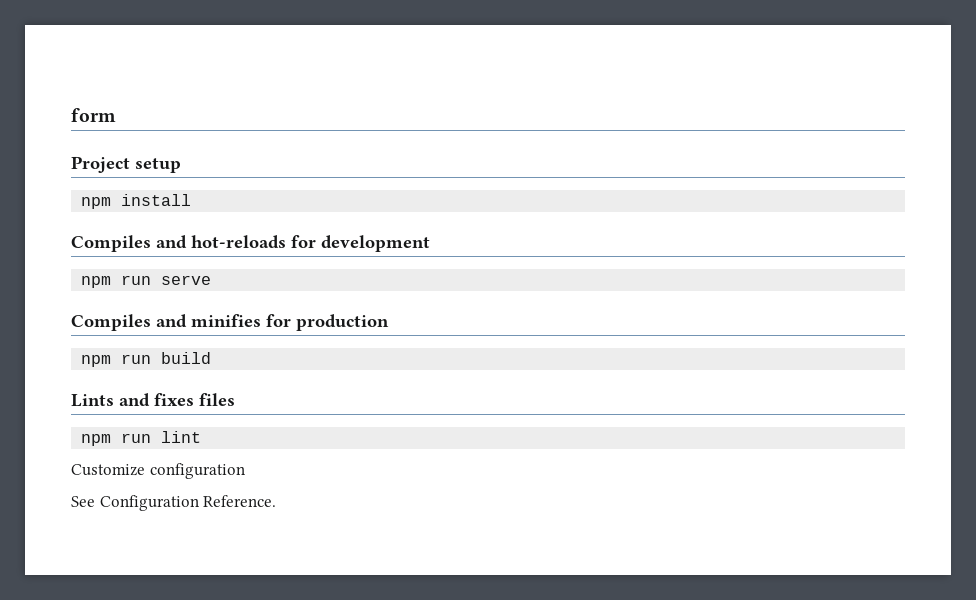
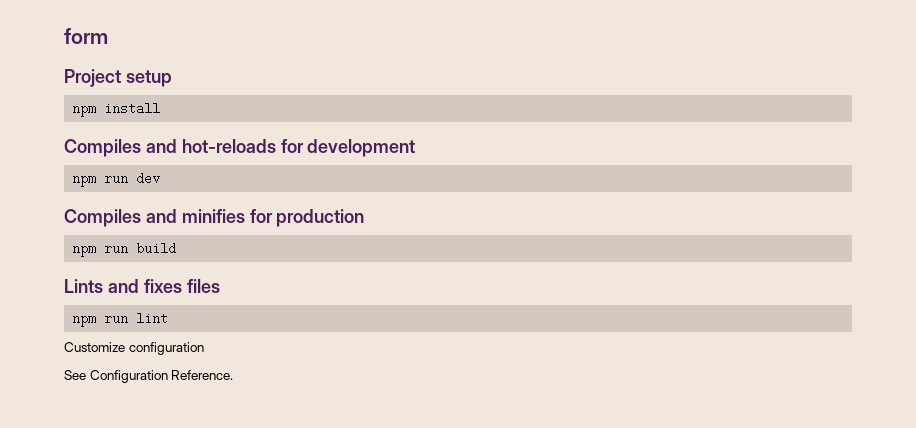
[161,275,212,285] serve -> [136,172,161,185] dev

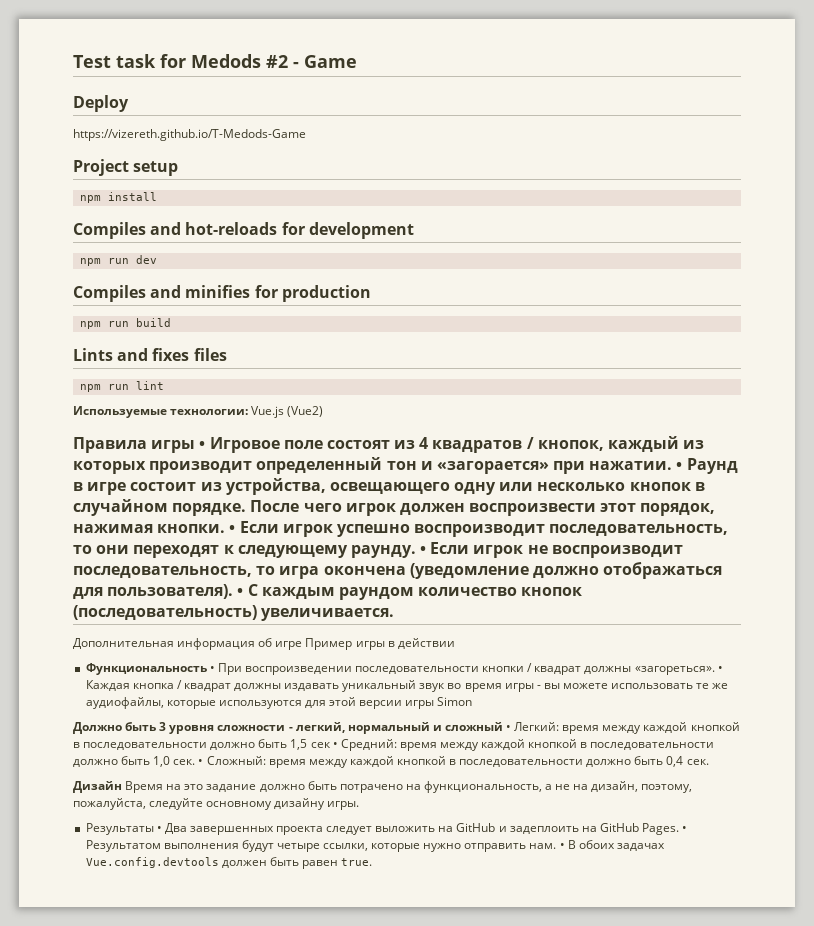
[64,28,108,44] form -> [73,54,357,68] [73,95,129,112] [73,129,306,141] Test task for Medods #2 - Game // Deploy // https://vizereth.github.io/T-Medods-Game
[64,342,204,355] [64,370,234,383] Customize configuration // See Configuration Reference. -> [73,406,324,418] [73,436,705,453] [73,457,738,474] [73,478,705,495] [73,499,716,516] [73,521,729,537] [73,542,683,558] [73,562,723,579] [73,584,583,600] [73,605,395,621] [73,638,455,650] [85,663,723,675] [85,680,729,692] [85,697,473,709] [73,722,740,734] [73,739,715,751] [73,756,709,768] [73,781,693,793] [73,798,360,810] [85,823,688,835] [85,840,665,852] [85,857,373,869] Используемые технологии: Vue.js (Vue2) // Правила игры • Игровое поле состоят из 4 квадратов / кнопок, каждый из которых производит определенный тон и «загорается» при нажатии. • Раунд в игре состоит из устройства, освещающего одну или несколько кнопок в случайном порядке. После чего игрок должен воспроизвести этот порядок, нажимая кнопки. • Если игрок успешно воспроизводит последовательность, то они переходят к следующему раунду. • Если игрок не воспроизводит последовательность, то игра окончена (уведомление должно отображаться для пользователя). • С каждым раундом количество кнопок (последовательность) увеличивается. // Дополнительная информация об игре Пример игры в действии // Функциональность • При воспроизведении последовательности кнопки / квадрат должны «загореться». • Каждая кнопка / квадрат должны издавать уникальный звук во время игры - вы можете использовать те же аудиофайлы, которые используются для этой версии игры Simon // Должно быть 3 уровня сложности - легкий, нормальный и сложный • Легкий: время между каждой кнопкой в последовательности должно быть 1,5 сек • Средний: время между каждой кнопкой в последовательности должно быть 1,0 сек. • Сложный: время между каждой кнопкой в последовательности должно быть 0,4 сек. // Дизайн Время на это задание должно быть потрачено на функциональность, а не на дизайн, поэтому, пожалуйста, следуйте основному дизайну игры. // Результаты • Два завершенных проекта следует выложить на GitHub и задеплоить на GitHub Pages. • Результатом выполнения будут четыре ссылки, которые нужно отправить нам. • В обоих задачах Vue.config.devtools должен быть равен true.

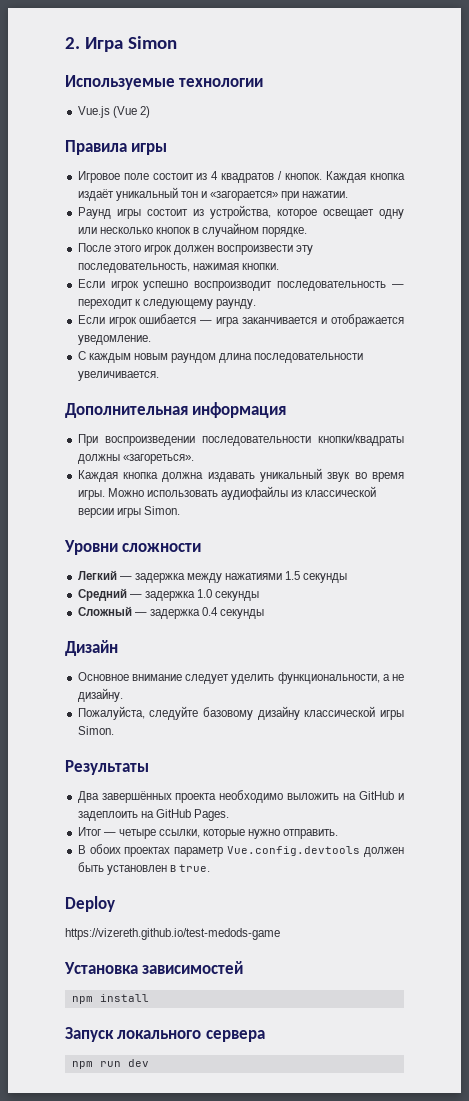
[73,54,357,68] [73,95,129,112] [73,129,306,141] [73,159,179,176] [79,192,157,203] [73,222,414,239] [79,255,157,266] [73,285,371,302] [79,318,171,329] [73,348,227,361] [79,381,164,392] [73,406,324,418] Test task for Medods #2 - Game // Deploy // https://vizereth.github.io/T-Medods-Game // Project setup // npm install // Compiles and hot-reloads for development // npm run dev // Compiles and minifies for production // npm run build // Lints and fixes files // npm run lint // Используемые технологии: Vue.js (Vue2) -> [65,36,178,52] [65,75,264,90] [77,106,150,118] 2. Игра Simon // Используемые технологии // Vue.js (Vue 2)
[199,441,206,449] • -> (168, 149) //
[326,440,390,449] состоят -> [152,173,194,180] состоит
[537,436,705,452] [73,457,383,474] кнопок, каждый из которых производит определенный -> [285,171,405,183] [77,187,178,201] кнопок. Каждая кнопка издаёт уникальный
[676,458,738,474] [73,482,127,495] • Раунд в игре -> [77,207,141,219] // Раунд игры
[329,482,450,494] освещающего -> [276,209,374,219] которое освещает
[250,500,342,512] После чего -> [77,243,141,252] // После этого
[600,503,716,516] этот порядок, -> [296,245,314,255] [77,263,190,273] эту последовательность,
[229,525,236,533] • -> (279, 266) //
[549,524,729,536] [73,545,220,558] последовательность, то они переходят -> [277,281,404,291] [77,299,133,309] последовательность — переходит
[420,542,683,558] [73,562,723,579] [73,584,583,600] [73,605,395,621] [73,638,455,650] [85,663,582,675] • Если игрок не воспроизводит последовательность, то игра окончена (уведомление должно отображаться для пользователя). • С каждым раундом количество кнопок (последовательность) увеличивается. // Дополнительная информация об игре Пример игры в действии // Функциональность • При воспроизведении последовательности кнопки / квадрат -> [77,314,405,327] [77,335,151,345] [77,351,364,363] [77,371,159,381] [65,402,287,418] [77,434,404,446] // Если игрок ошибается — игра заканчивается и отображается уведомление. // С каждым новым раундом длина последовательности увеличивается. // Дополнительная информация // При воспроизведении последовательности кнопки/квадраты
[717,666,723,672] [85,680,282,692] • Каждая кнопка / квадрат должны -> [77,470,204,482] // Каждая кнопка должна
[504,683,729,692] [85,697,473,709] [73,722,740,734] [73,739,715,751] [73,756,709,768] [73,781,693,793] [73,798,360,810] [85,823,373,835] игры - вы можете использовать те же аудиофайлы, которые используются для этой версии игры Simon // Должно быть 3 уровня сложности - легкий, нормальный и сложный • Легкий: время между каждой кнопкой в последовательности должно быть 1,5 сек • Средний: время между каждой кнопкой в последовательности должно быть 1,0 сек. • Сложный: время между каждой кнопкой в последовательности должно быть 0,4 сек. // Дизайн Время на это задание должно быть потрачено на функциональность, а не на дизайн, поэтому, пожалуйста, следуйте основному дизайну игры. // Результаты • Два завершенных проекта следует -> [77,486,377,500] [77,506,180,518] [64,540,202,555] [77,570,348,583] [77,588,260,601] [77,606,265,619] [65,640,118,656] [77,672,405,684] [77,688,123,702] [77,706,404,720] [77,726,114,735] [65,760,149,775] [77,790,284,803] игры. Можно использовать аудиофайлы из классической версии игры Simon. // Уровни сложности // Легкий — задержка между нажатиями 1.5 секунды // Средний — задержка 1.0 секунды // Сложный — задержка 0.4 секунды // Дизайн // Основное внимание следует уделить функциональности, а не дизайну. // Пожалуйста, следуйте базовому дизайну классической игры Simon. // Результаты // Два завершённых проекта необходимо
[682,826,688,832] [85,840,665,852] • Результатом выполнения будут четыре ссылки, которые нужно отправить нам. • В обоих задачах -> [77,827,339,839] [77,844,224,857] // Итог — четыре ссылки, которые нужно отправить. // В обоих проектах параметр
[301,860,338,869] равен -> [106,865,176,875] установлен в
(373, 862) none -> [65,896,115,912] [65,928,280,940] [64,961,244,974] [71,994,149,1004] [65,1027,265,1042] [71,1059,149,1069] // Deploy // https://vizereth.github.io/test-medods-game // Установка зависимостей // npm install // Запуск локального сервера // npm run dev

